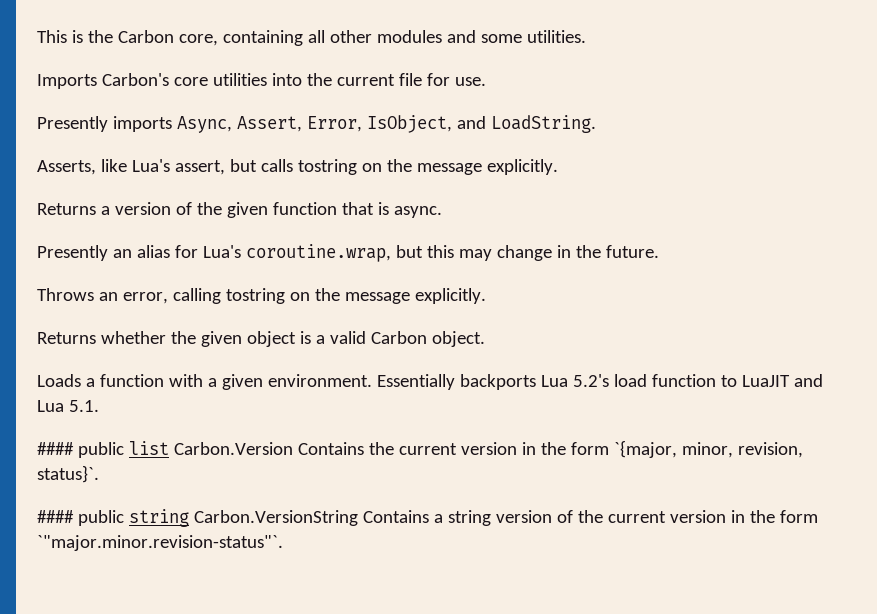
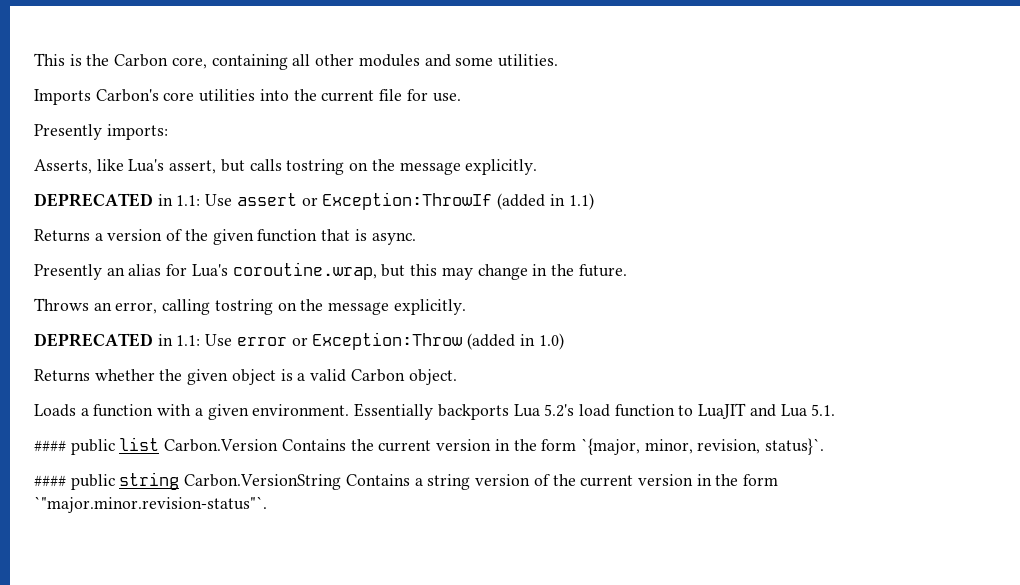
[112,115,596,133] imports Async, Assert, Error, IsObject, and LoadString. -> [106,124,168,140] imports:
(558, 167) none -> [34,192,594,210] // DEPRECATED in 1.1: Use assert or Exception:ThrowIf (added in 1.1)
(486, 296) none -> [34,332,564,350] // DEPRECATED in 1.1: Use error or Exception:Throw (added in 1.0)

